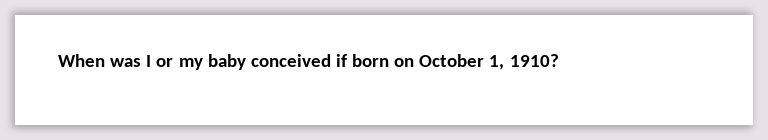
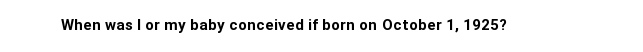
[509,54,559,67] 1910? -> [462,19,507,30] 1925?

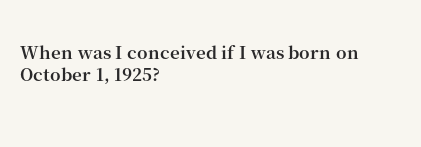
[145,19,319,33] or my baby conceived if -> [126,45,284,59] conceived if I was

